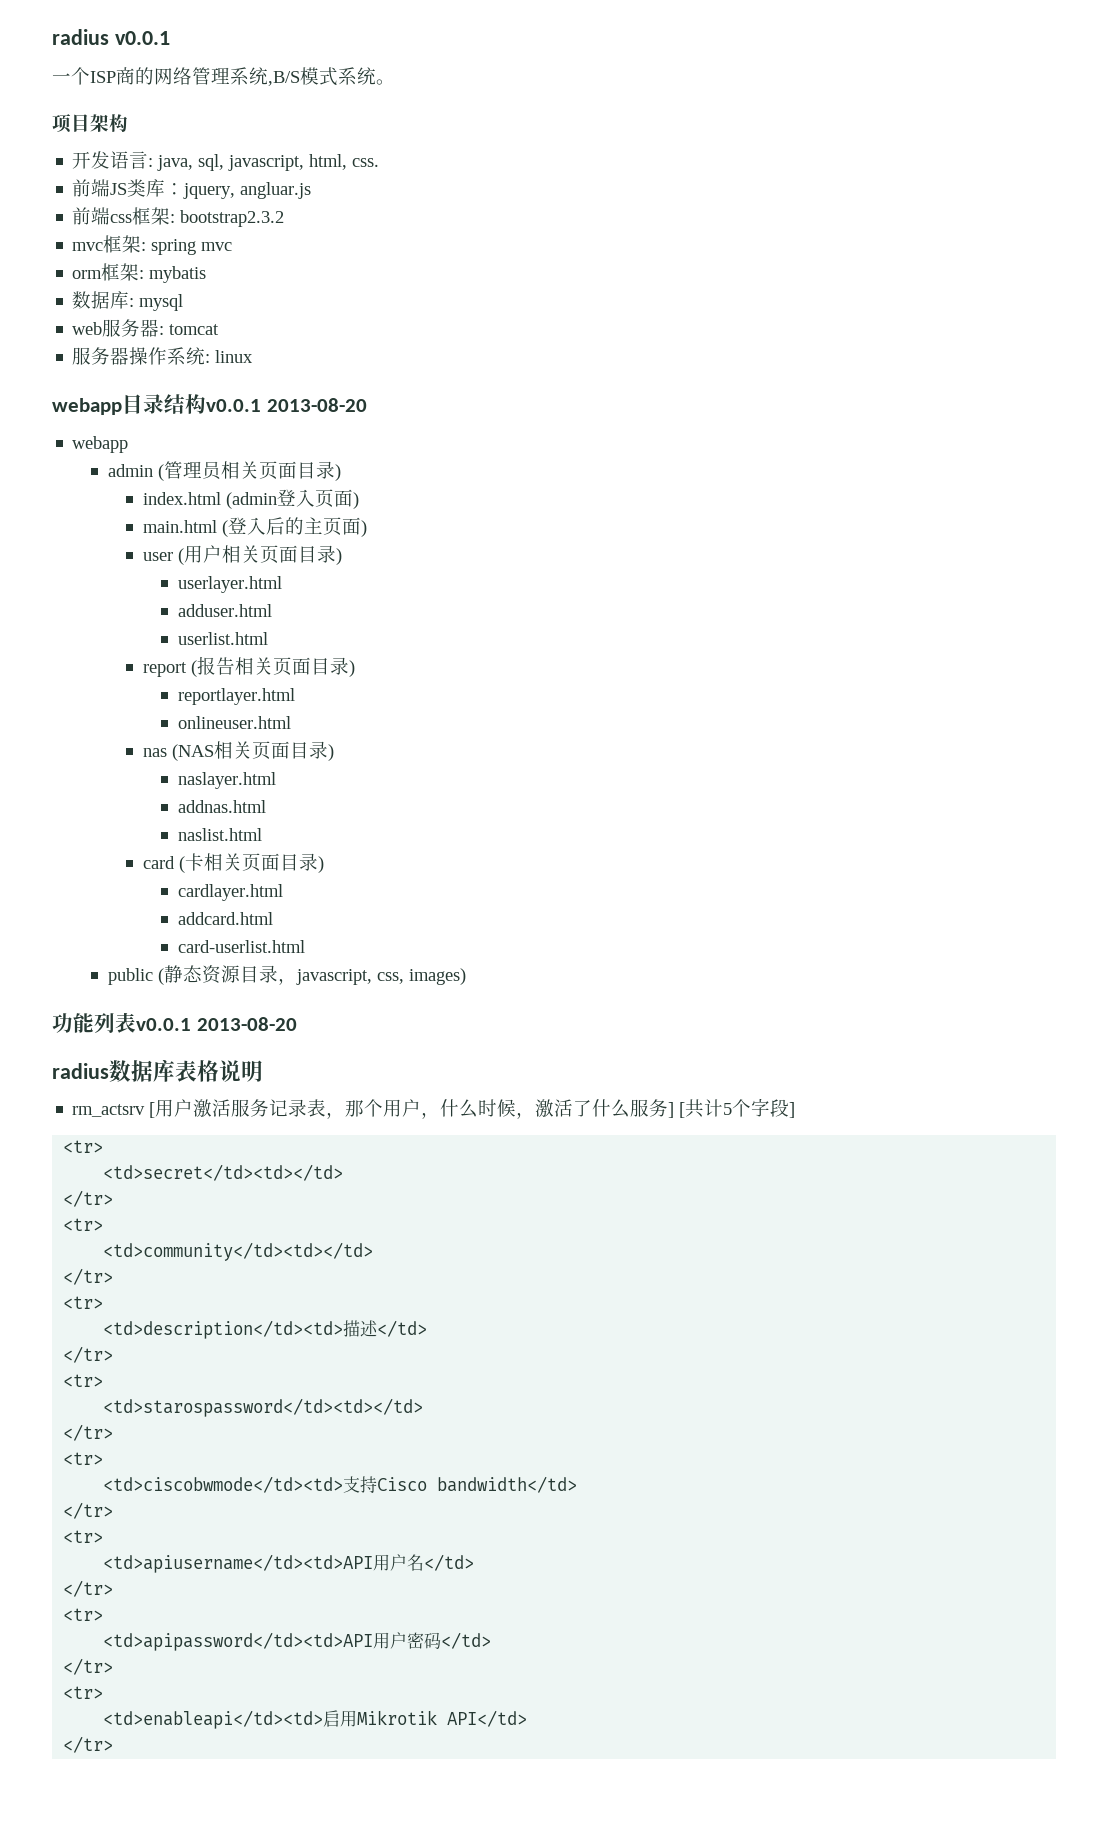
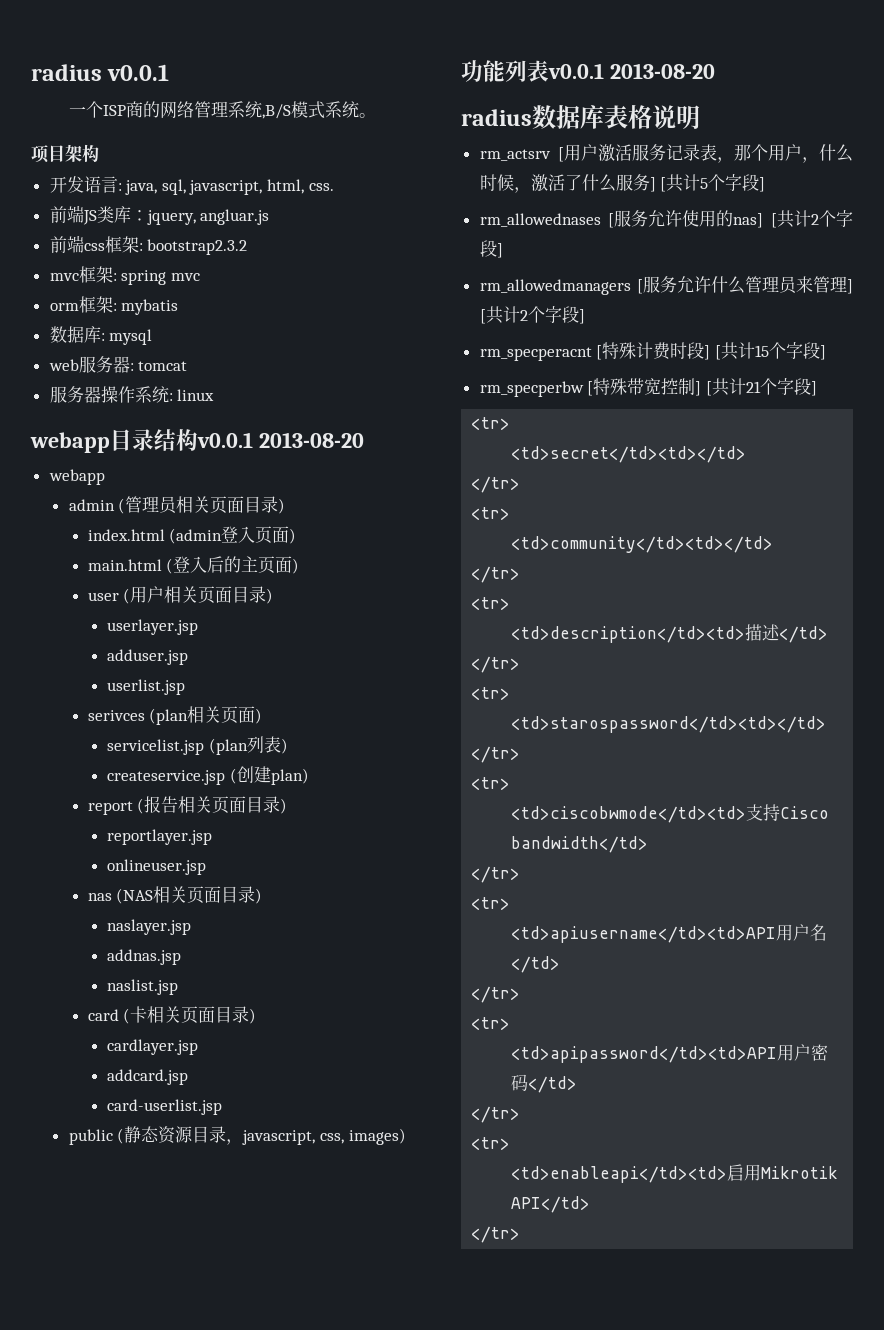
[177,576,282,593] [177,604,272,617] [177,632,268,645] userlayer.html // adduser.html // userlist.html -> [106,619,198,635] [106,649,188,665] [106,679,185,695] [87,706,263,725] [106,736,288,755] [106,766,309,785] userlayer.jsp // adduser.jsp // userlist.jsp // serivces (plan相关页面) // servicelist.jsp (plan列表) // createservice.jsp (创建plan)
[177,688,295,705] [177,716,291,729] reportlayer.html // onlineuser.html -> [106,829,212,845] [106,859,206,875] reportlayer.jsp // onlineuser.jsp
[177,772,276,789] [177,800,266,813] [177,828,262,841] naslayer.html // addnas.html // naslist.html -> [106,919,191,935] [106,949,181,965] [106,979,178,995] naslayer.jsp // addnas.jsp // naslist.jsp
[177,884,283,901] [177,912,273,925] [177,940,305,953] cardlayer.html // addcard.html // card-userlist.html -> [106,1039,198,1055] [106,1069,188,1085] [106,1099,222,1115] cardlayer.jsp // addcard.jsp // card-userlist.jsp
(796, 1110) none -> [479,210,853,228] [479,240,503,258] [479,276,853,295] [479,306,585,324] [479,342,826,361] [479,378,817,397] // rm_allowednases [服务允许使用的nas] [共计2个字段] // rm_allowedmanagers [服务允许什么管理员来管理] [共计2个字段] // rm_specperacnt [特殊计费时段] [共计15个字段] // rm_specperbw [特殊带宽控制] [共计21个字段]

